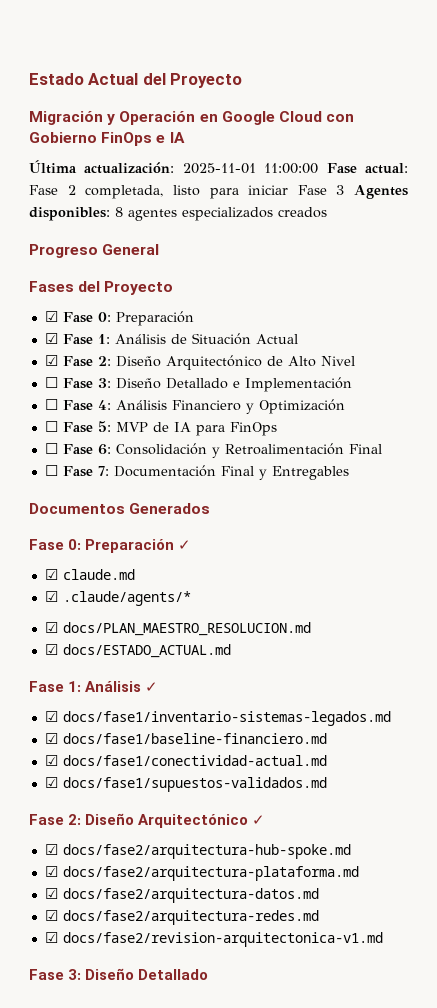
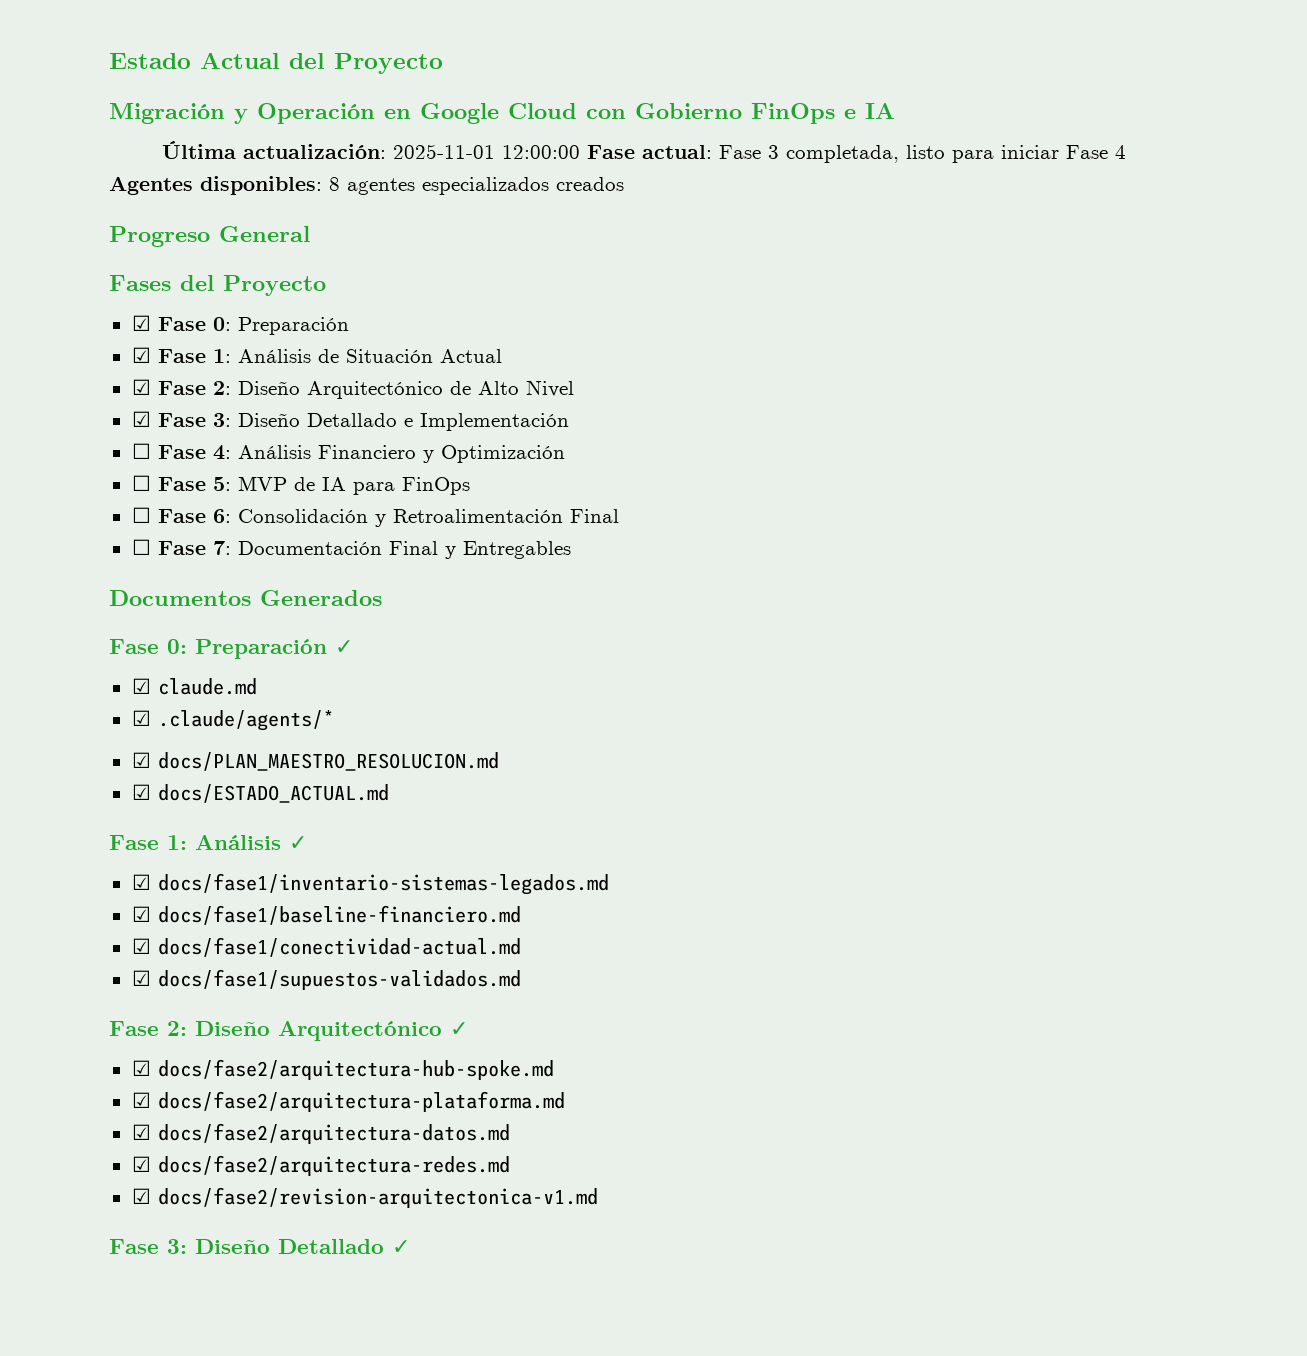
[264,163,319,174] 11:00:00 -> [501,145,580,159] 12:00:00
[67,185,76,195] 2 -> [767,145,779,159] 3
[336,185,345,195] 3 -> [1114,145,1126,159] 4
[44,377,58,388] ☐ -> [131,411,151,427] ☑
(209, 974) none -> [392,1240,410,1254] ✓

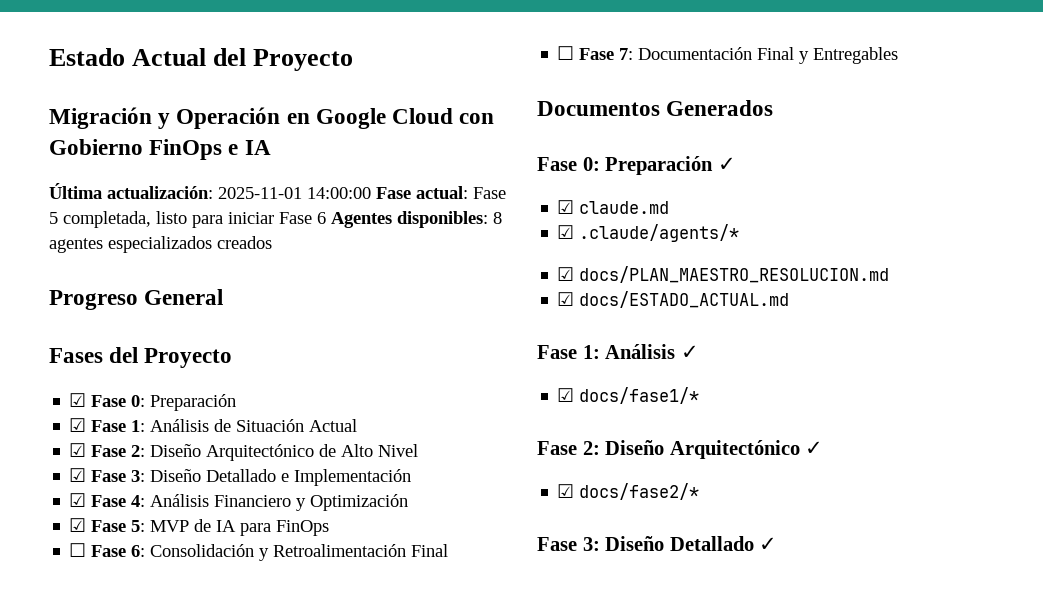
[501,145,580,159] 12:00:00 -> [307,187,371,199] 14:00:00
[767,145,779,159] 3 -> [49,212,58,224] 5
[1114,145,1126,159] 4 -> [317,212,326,224] 6
[131,443,151,459] ☐ -> [69,493,87,507] ☑
[131,475,151,491] ☐ -> [69,518,87,532] ☑
[157,873,609,895] [131,905,521,925] [131,937,521,957] [131,969,521,990] docs/fase1/inventario-sistemas-legados.md // ☑ docs/fase1/baseline-financiero.md // ☑ docs/fase1/conectividad-actual.md // ☑ docs/fase1/supuestos-validados.md -> [579,387,700,404] docs/fase1/*
[157,1059,554,1080] [131,1091,565,1112] [131,1123,510,1144] [131,1155,510,1176] [131,1187,598,1208] docs/fase2/arquitectura-hub-spoke.md // ☑ docs/fase2/arquitectura-plataforma.md // ☑ docs/fase2/arquitectura-datos.md // ☑ docs/fase2/arquitectura-redes.md // ☑ docs/fase2/revision-arquitectonica-v1.md -> [579,483,700,500] docs/fase2/*

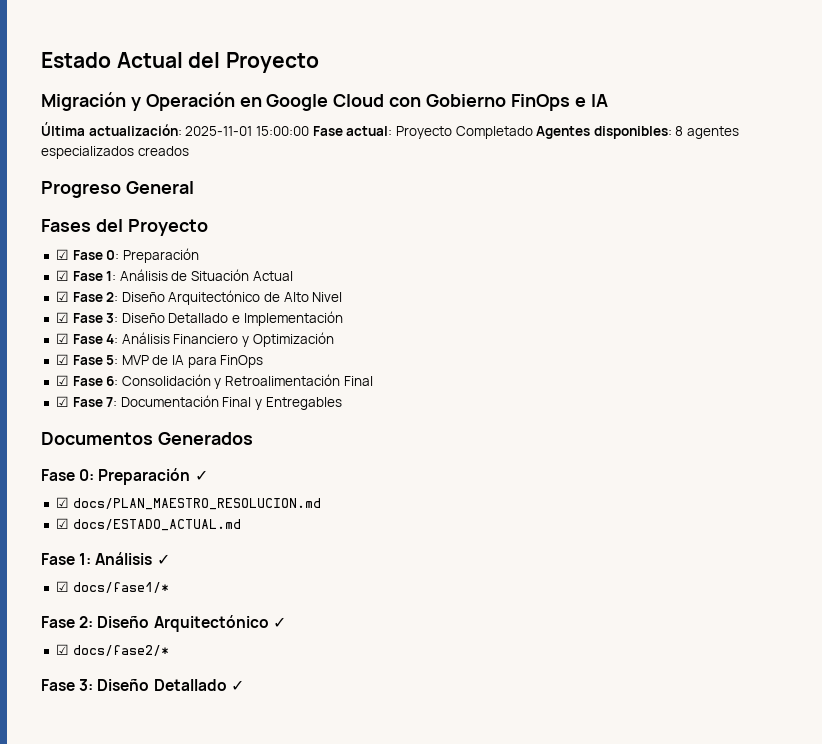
[307,187,371,199] 14:00:00 -> [255,126,309,136] 15:00:00
[473,187,506,199] [49,211,326,228] Fase 5 completada, listo para iniciar Fase 6 -> [395,126,533,139] Proyecto Completado
[69,543,87,557] ☐ -> [55,375,69,386] ☑
[557,46,575,60] ☐ -> [55,396,69,407] ☑
[557,200,670,214] [557,224,740,242] // ☑ claude.md // ☑ .claude/agents/* -> (208, 475) none

